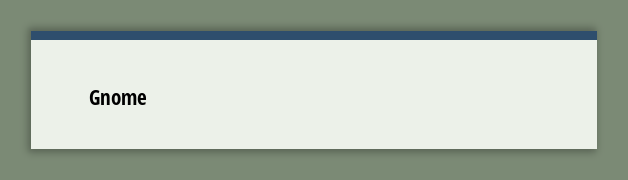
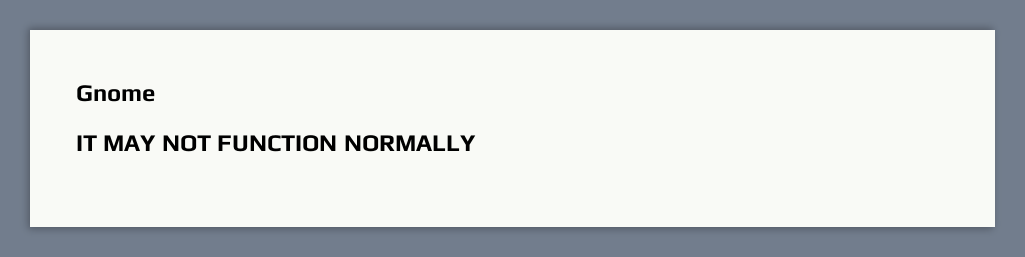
(147, 97) none -> [76,135,476,152] // IT MAY NOT FUNCTION NORMALLY

